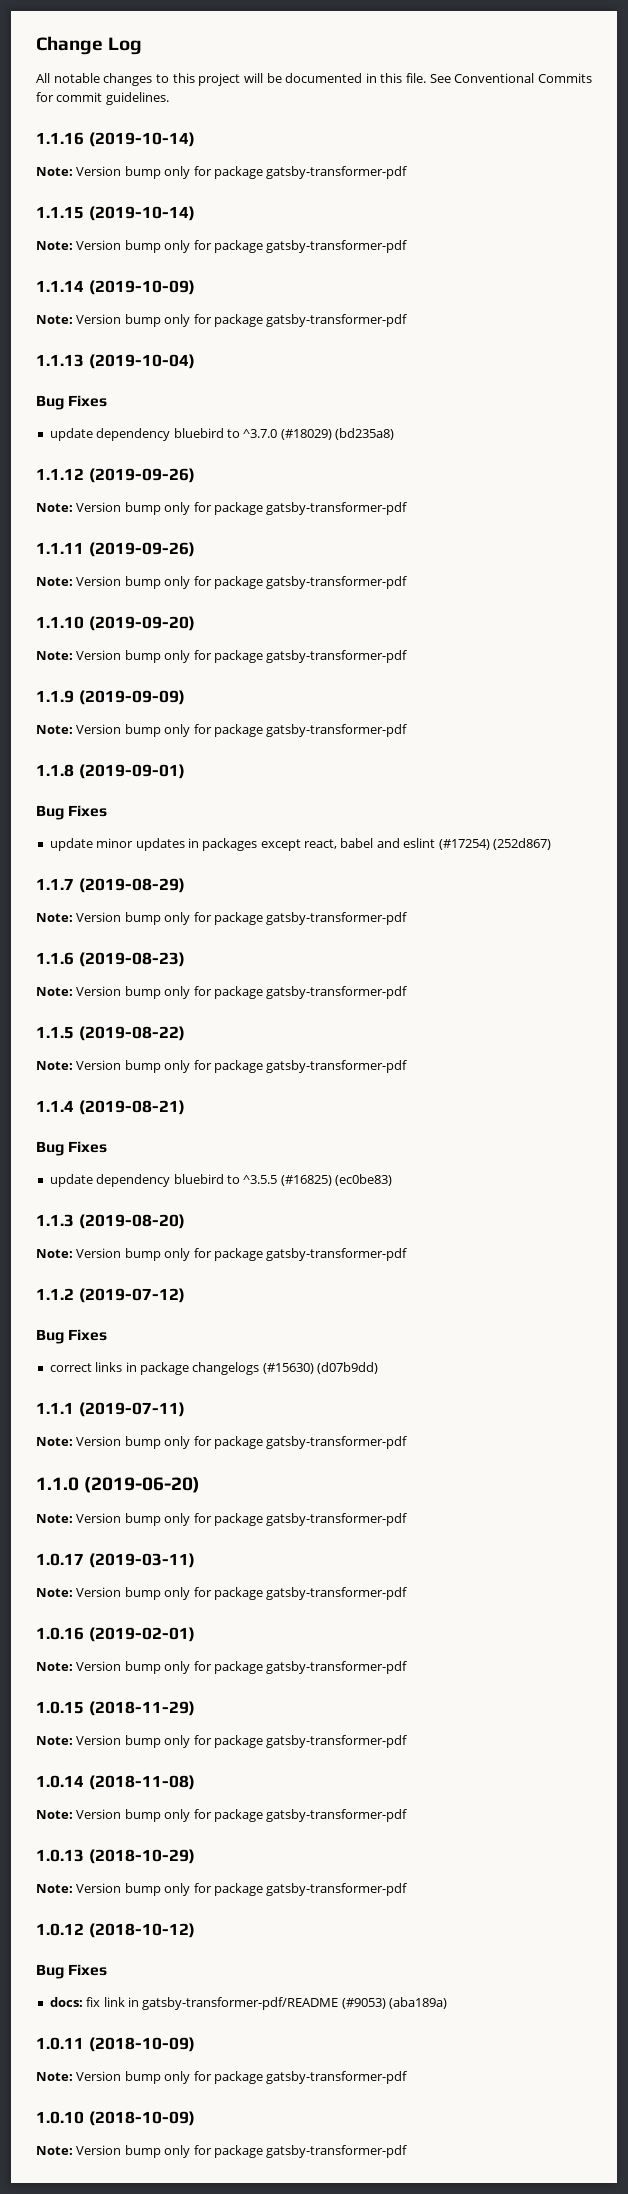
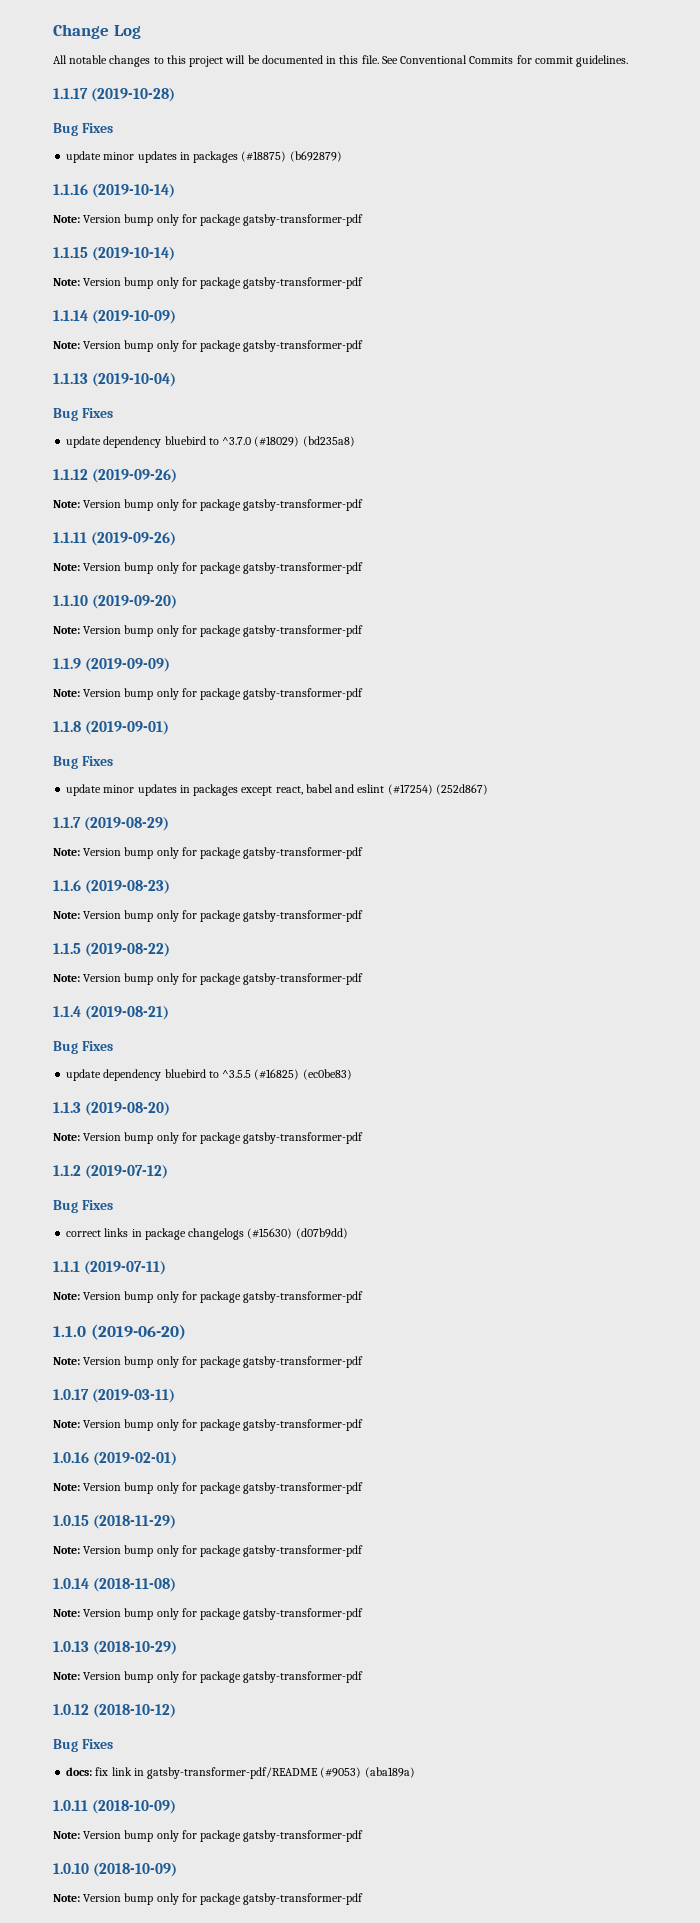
(169, 98) none -> [53,88,176,102] [53,123,113,136] [66,151,342,163] // 1.1.17 (2019-10-28) // Bug Fixes // update minor updates in packages (#18875) (b692879)

